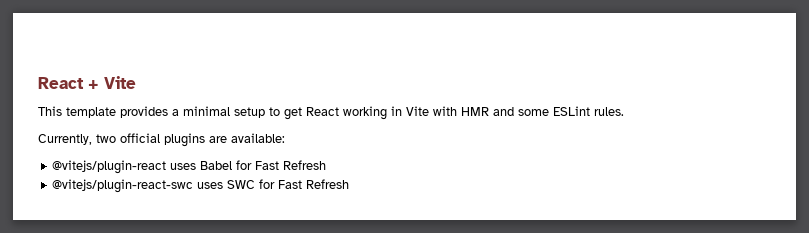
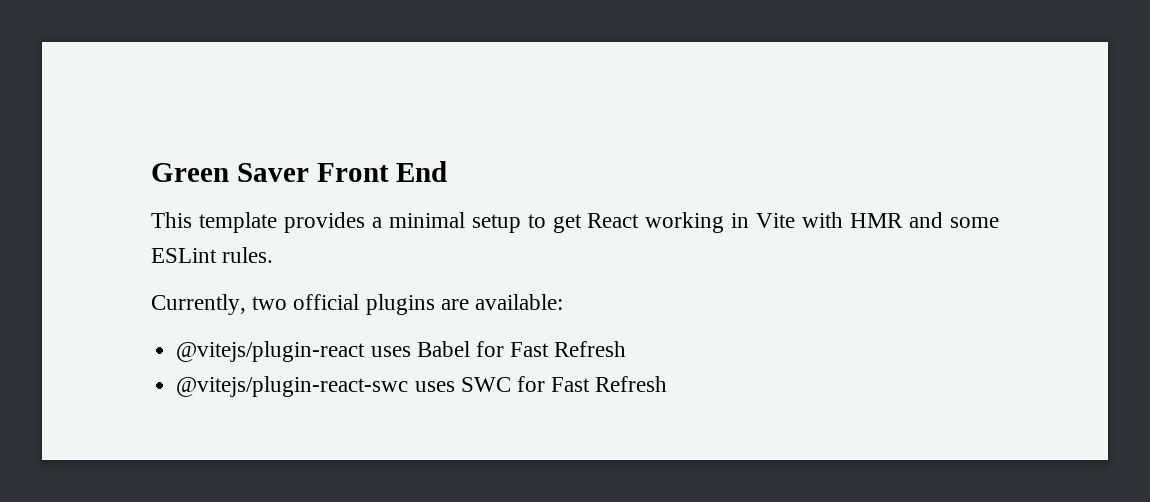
[38,76,136,89] React + Vite -> [151,161,448,182] Green Saver Front End

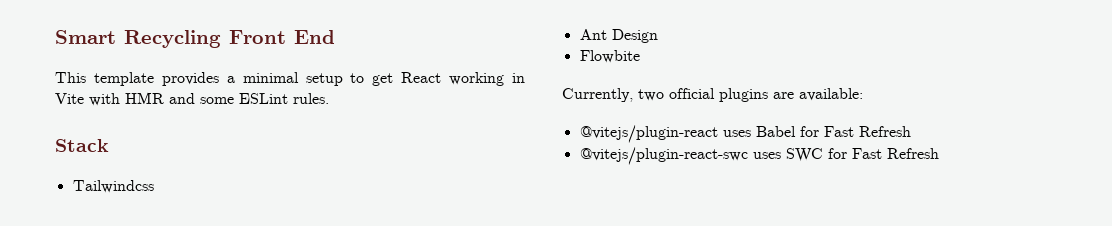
[151,163,309,182] Green Saver -> [55,30,221,48] Smart Recycling
(274, 255) none -> [55,139,109,152] [72,180,154,193] [579,29,658,43] [579,50,640,63] // Stack // Tailwindcss // Ant Design // Flowbite

